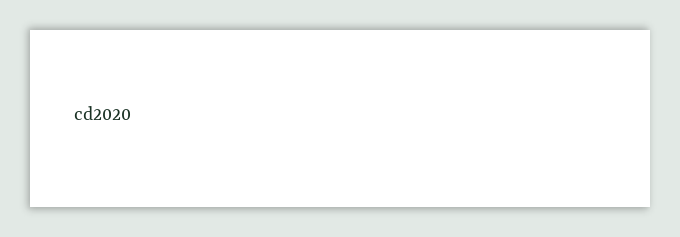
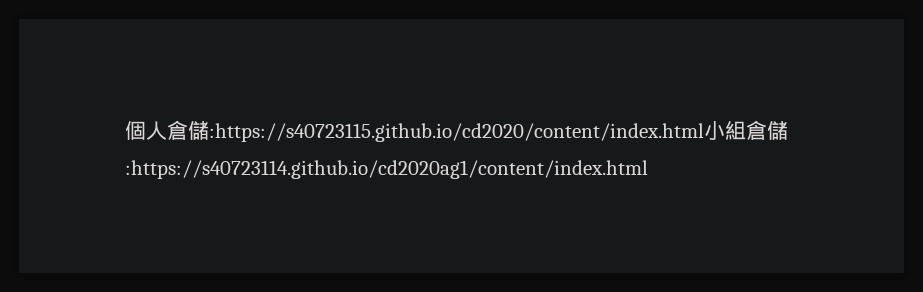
[74,106,131,120] cd2020 -> [125,120,788,142] [125,160,648,179] 個人倉儲:https://s40723115.github.io/cd2020/content/index.html小組倉儲:https://s40723114.github.io/cd2020ag1/content/index.html

